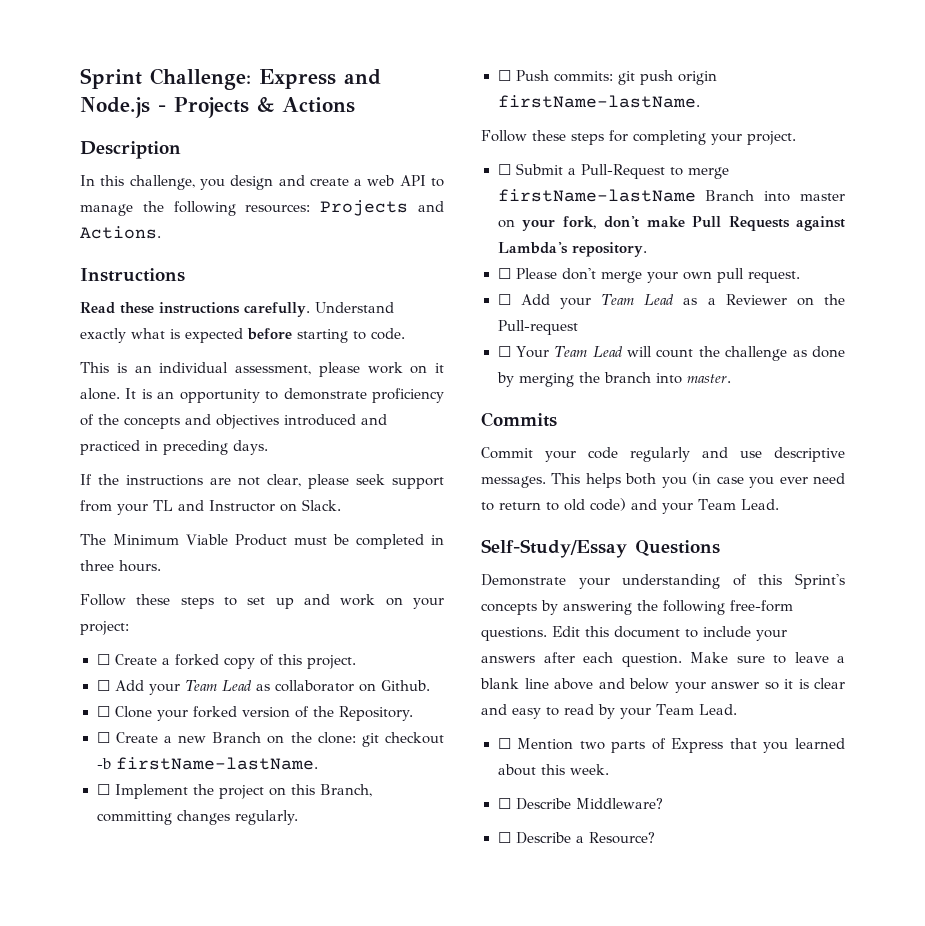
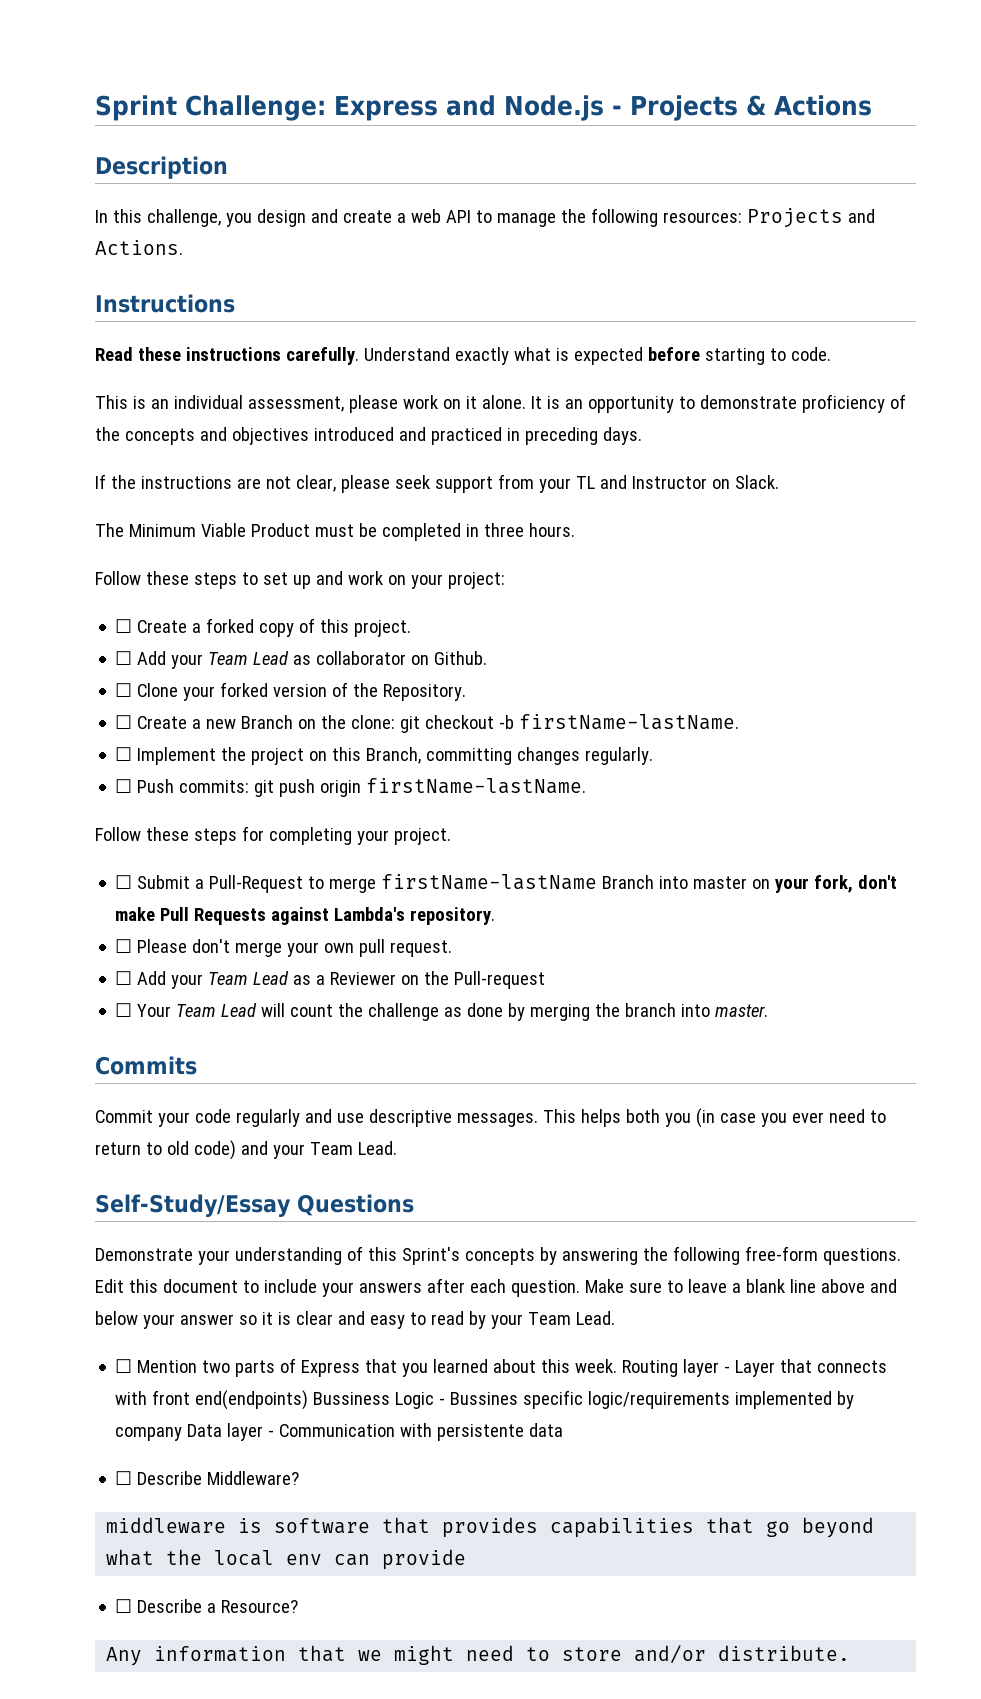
[497,798,663,810] [497,832,655,844] // ☐ Describe Middleware? // ☐ Describe a Resource? -> [622,1359,888,1377] [115,1390,855,1410] [115,1423,564,1441] [115,1471,300,1485] [106,1517,875,1538] [106,1549,467,1570] [115,1599,299,1613] [106,1645,851,1666] Routing layer - Layer that connects with front end(endpoints) Bussiness Logic - Bussines specific logic/requirements implemented by company Data layer - Communication with persistente data // ☐ Describe Middleware? // middleware is software that provides capabilities that go beyond what the local env can provide // ☐ Describe a Resource? // Any information that we might need to store and/or distribute.

